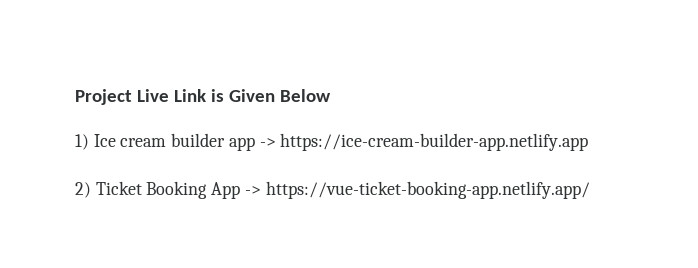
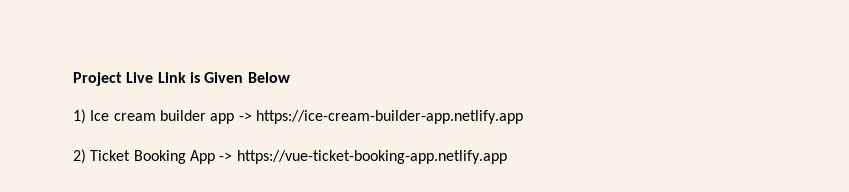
[265,181,590,199] https://vue-ticket-booking-app.netlify.app/ -> [236,150,507,164] https://vue-ticket-booking-app.netlify.app

